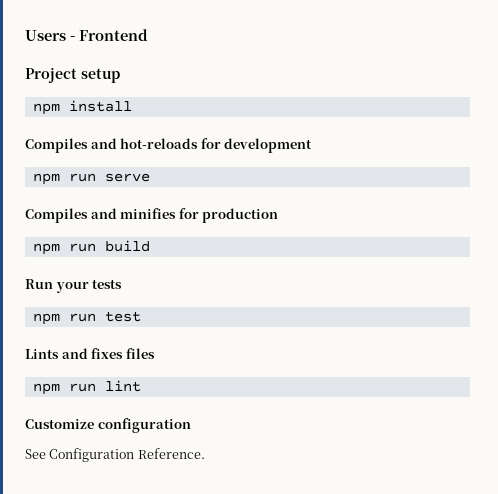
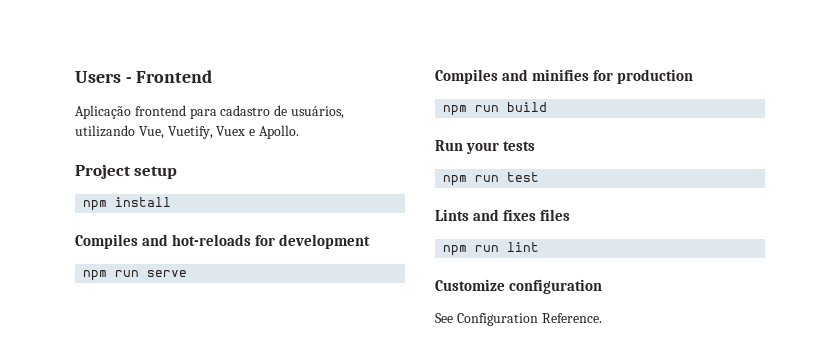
(148, 35) none -> [75,105,344,119] [75,125,299,139] // Aplicação frontend para cadastro de usuários, utilizando Vue, Vuetify, Vuex e Apollo.

